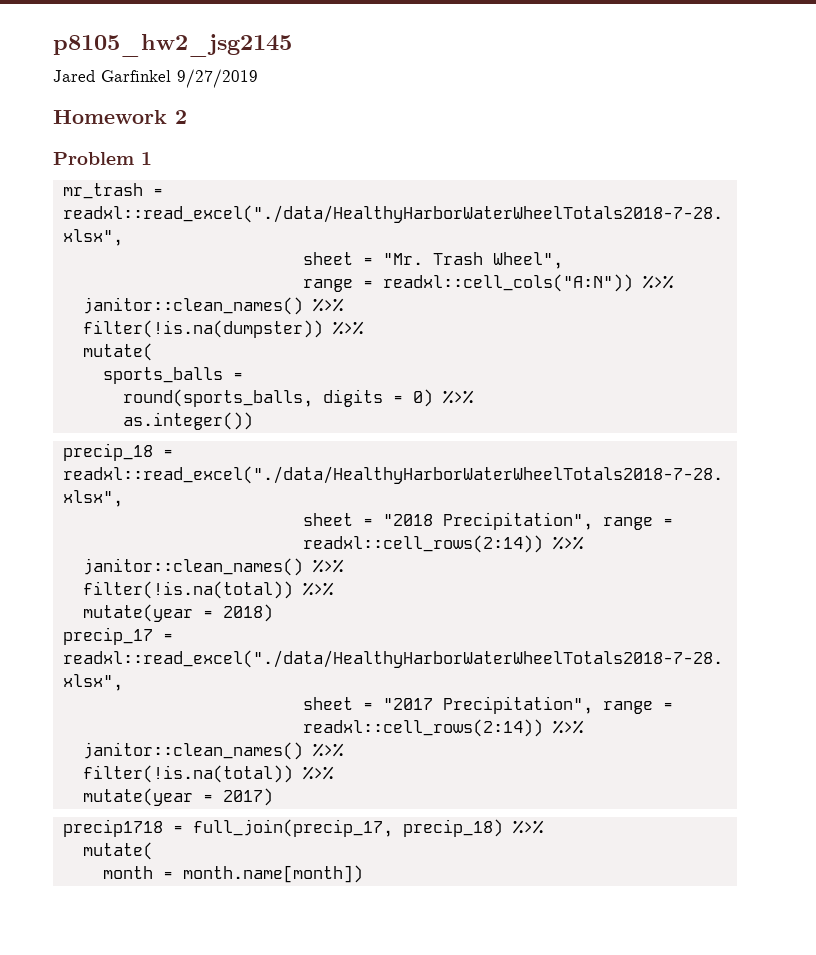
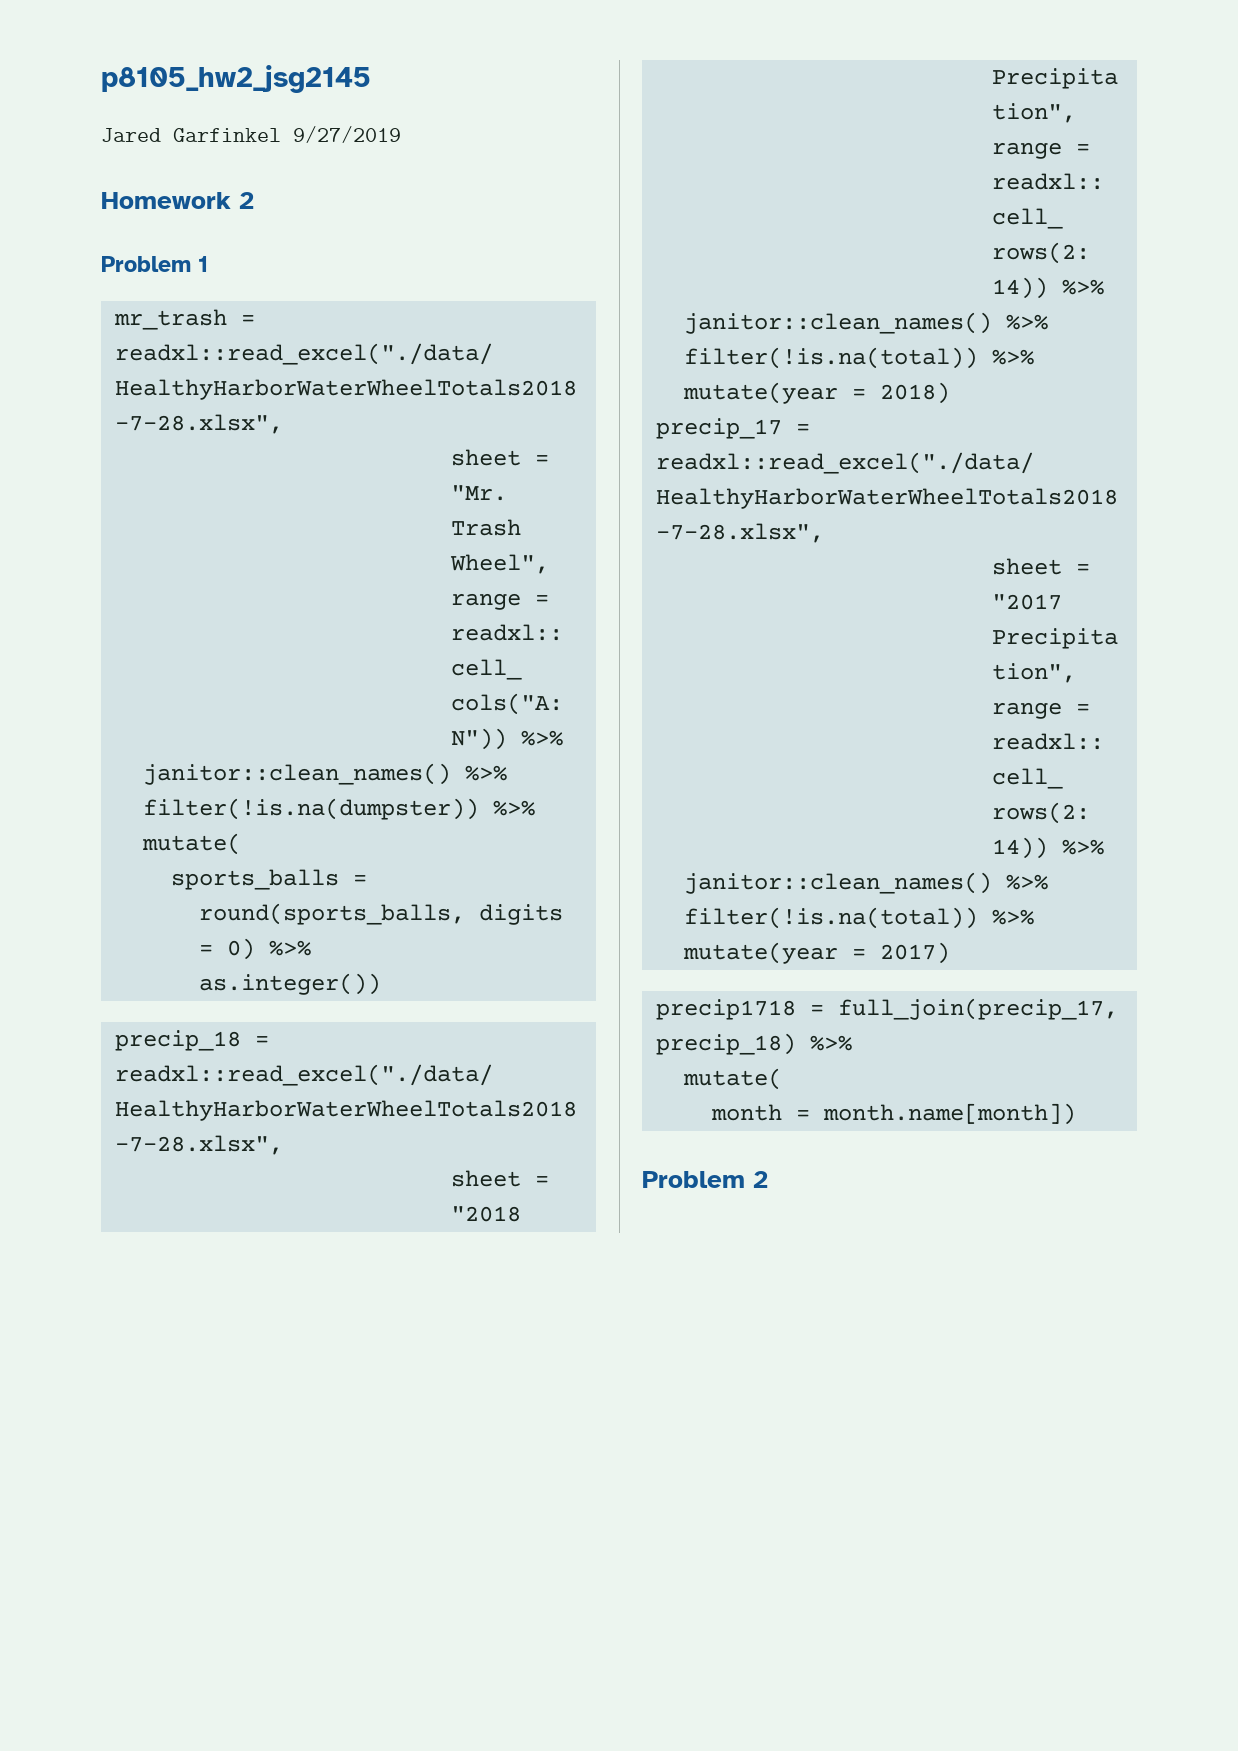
(363, 874) none -> [642,1171,768,1188] // Problem 2

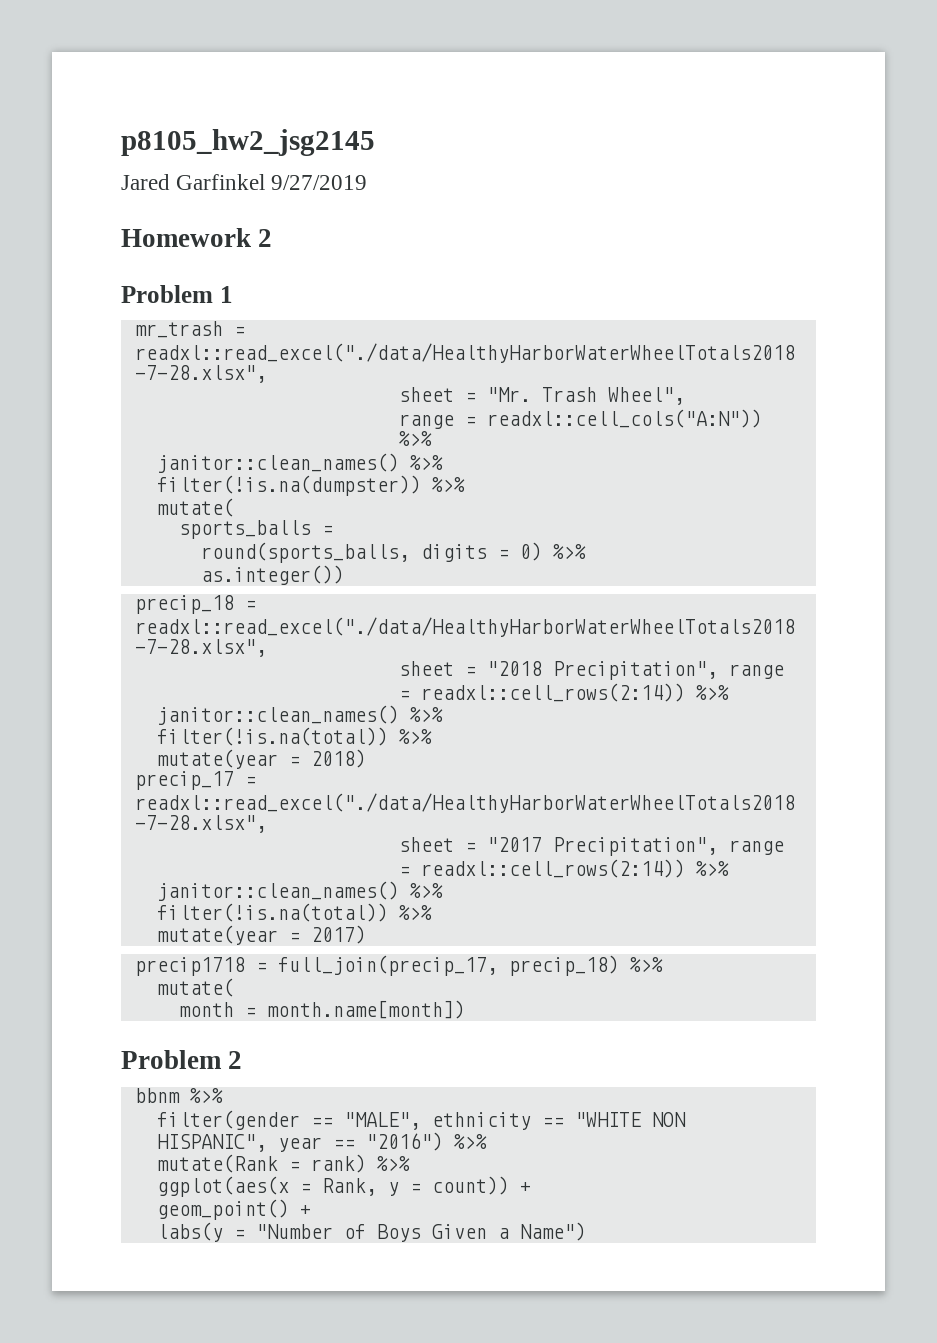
(768, 1179) none -> [134,1088,223,1103] [156,1110,686,1130] [156,1132,487,1152] [156,1154,410,1173] [156,1176,531,1197] [156,1199,311,1220] [156,1222,586,1242] // bbnm %>% // filter(gender == "MALE", ethnicity == "WHITE NON HISPANIC", year == "2016") %>% // mutate(Rank = rank) %>% // ggplot(aes(x = Rank, y = count)) + // geom_point() + // labs(y = "Number of Boys Given a Name")

